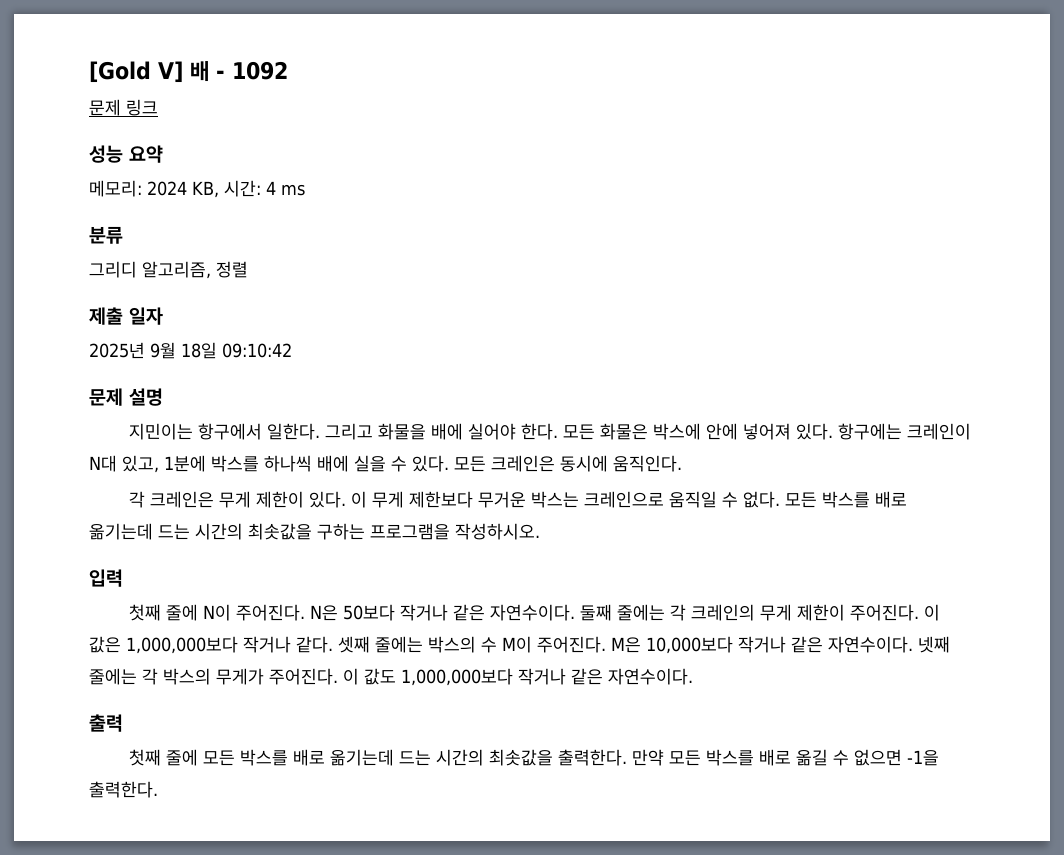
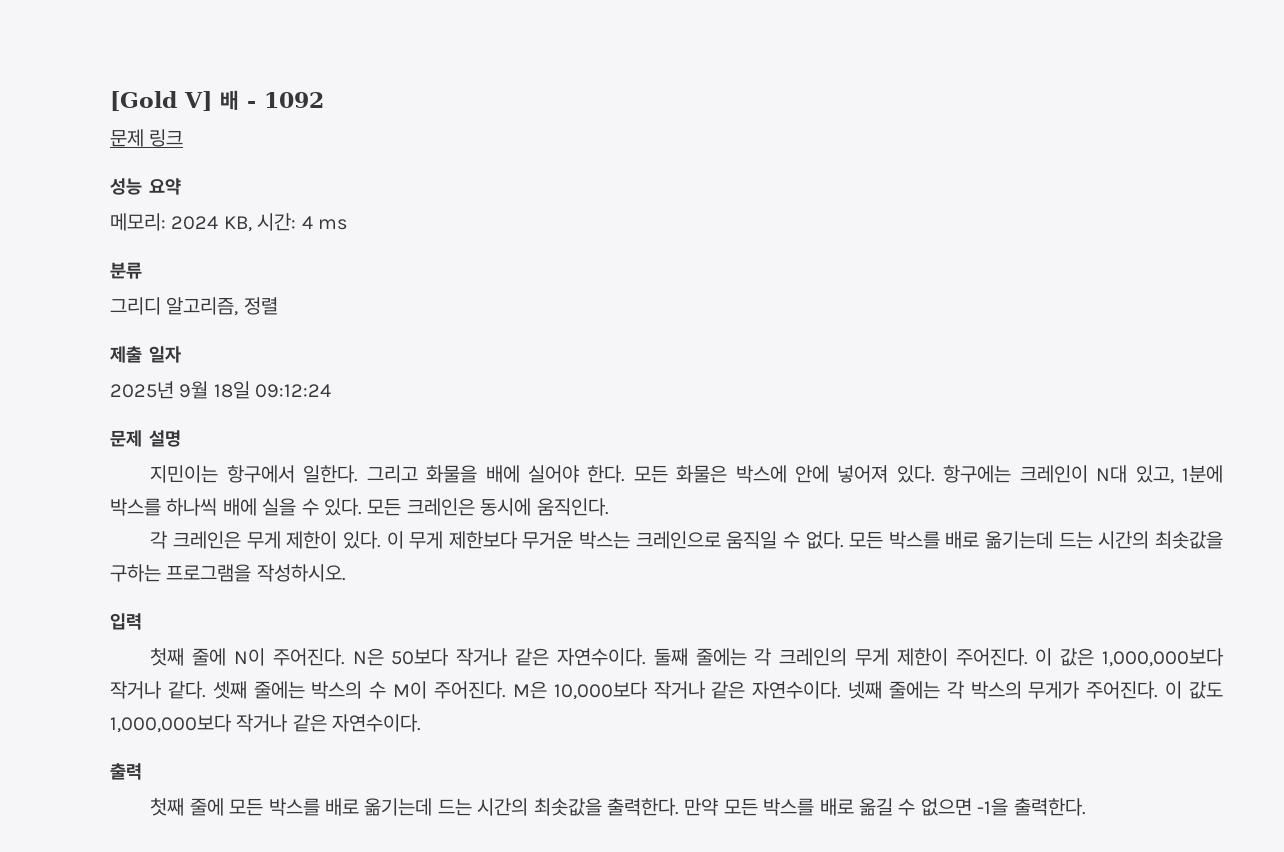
[222,343,292,358] 09:10:42 -> [255,384,332,398] 09:12:24

